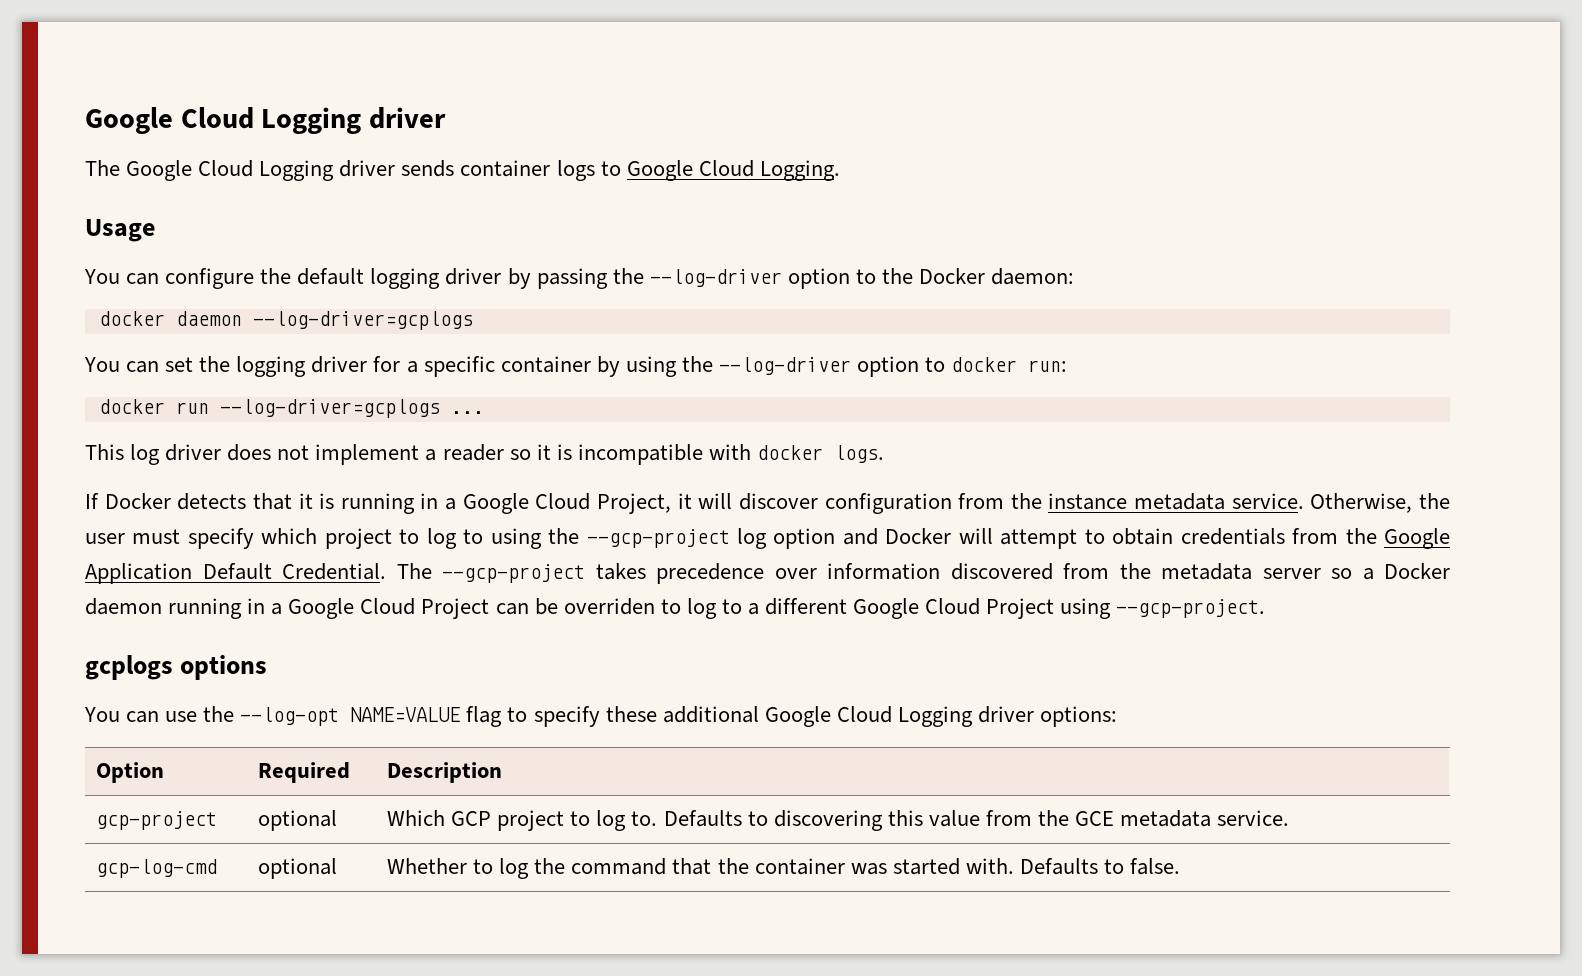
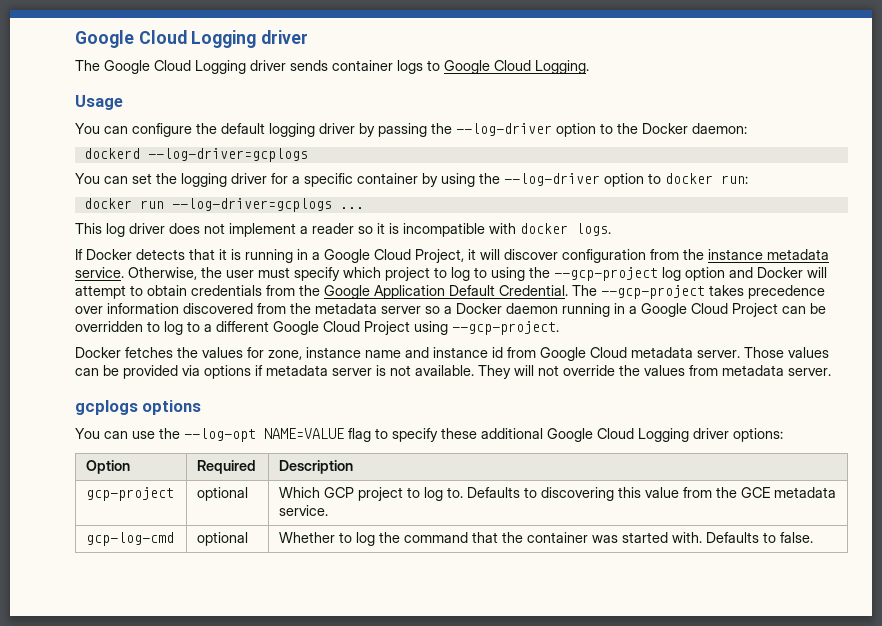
[98,311,242,326] docker daemon -> [83,148,140,159] dockerd
[563,598,655,615] overriden -> [75,321,143,332] overridden
(1266, 608) none -> [75,347,829,361] [75,365,831,379] // Docker fetches the values for zone, instance name and instance id from Google Cloud metadata server. Those values can be provided via options if metadata server is not available. They will not override the values from metadata server.

